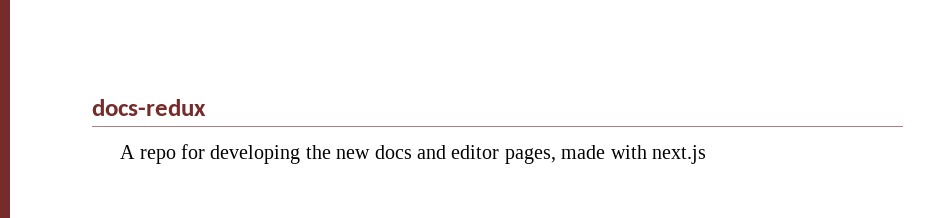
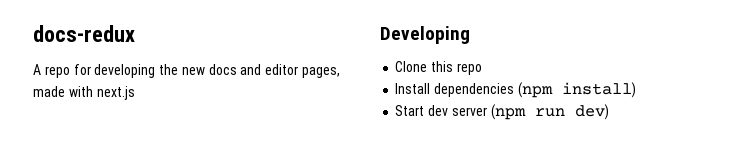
(706, 154) none -> [380,26,470,44] [395,61,482,75] [395,82,636,98] [395,104,609,120] // Developing // Clone this repo // Install dependencies (npm install) // Start dev server (npm run dev)

